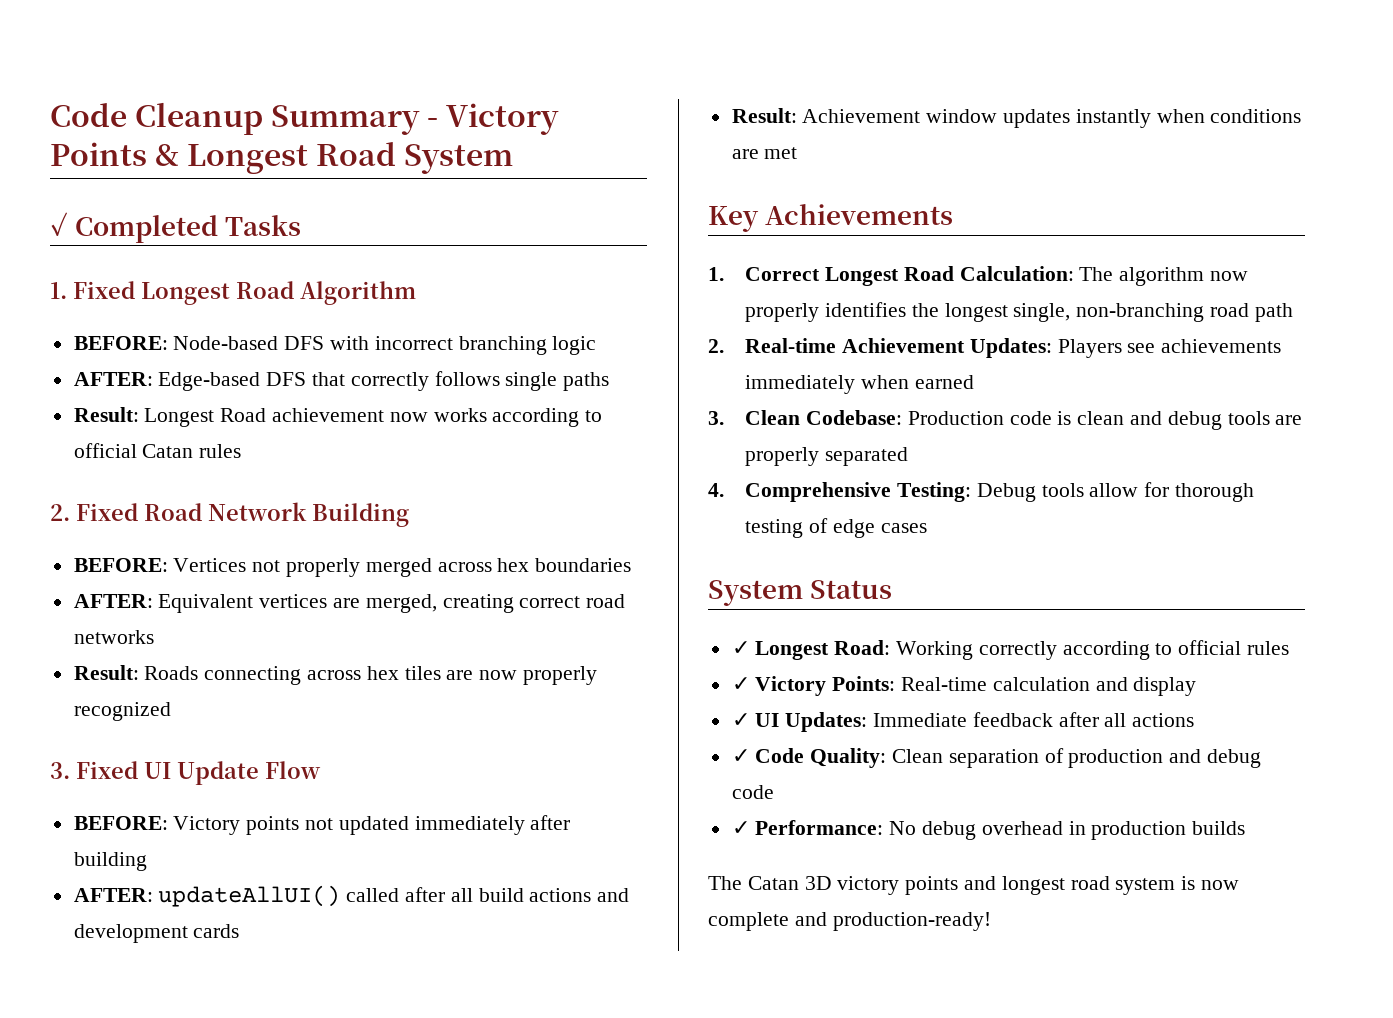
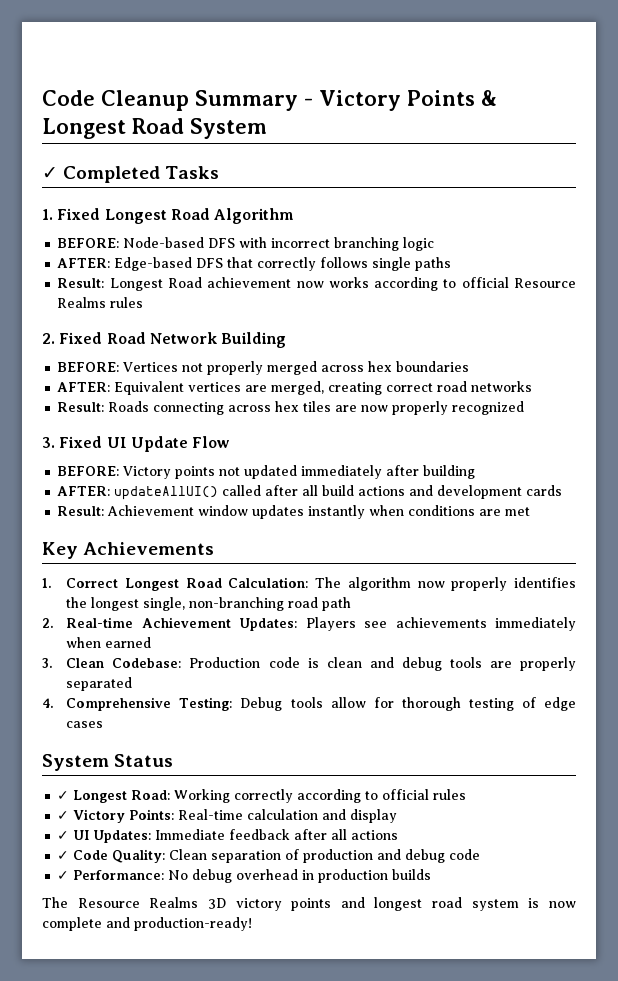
[142,444,194,458] Catan -> [514,278,576,288] [57,297,107,308] Resource Realms
[747,876,799,890] Catan -> [77,897,199,908] Resource Realms

